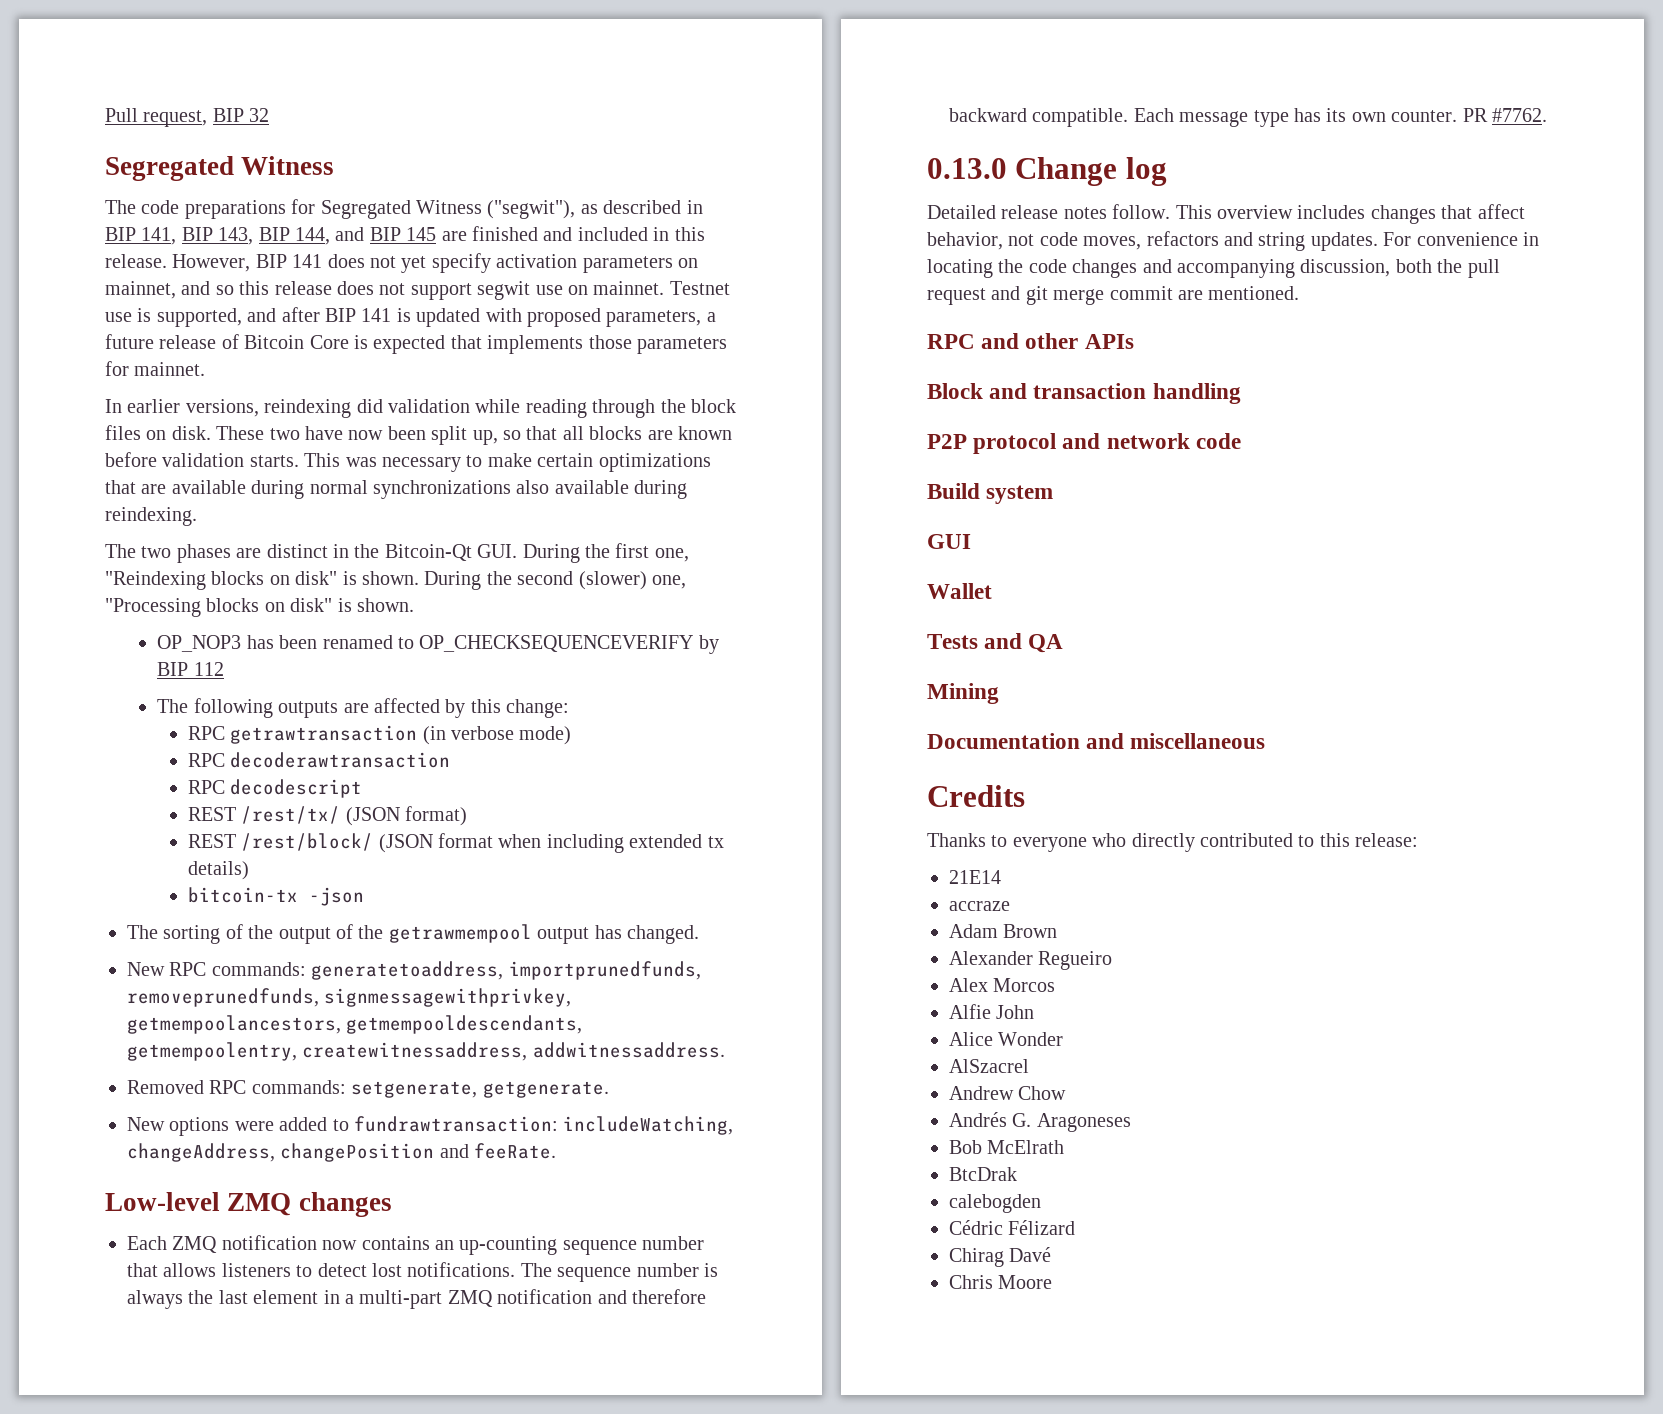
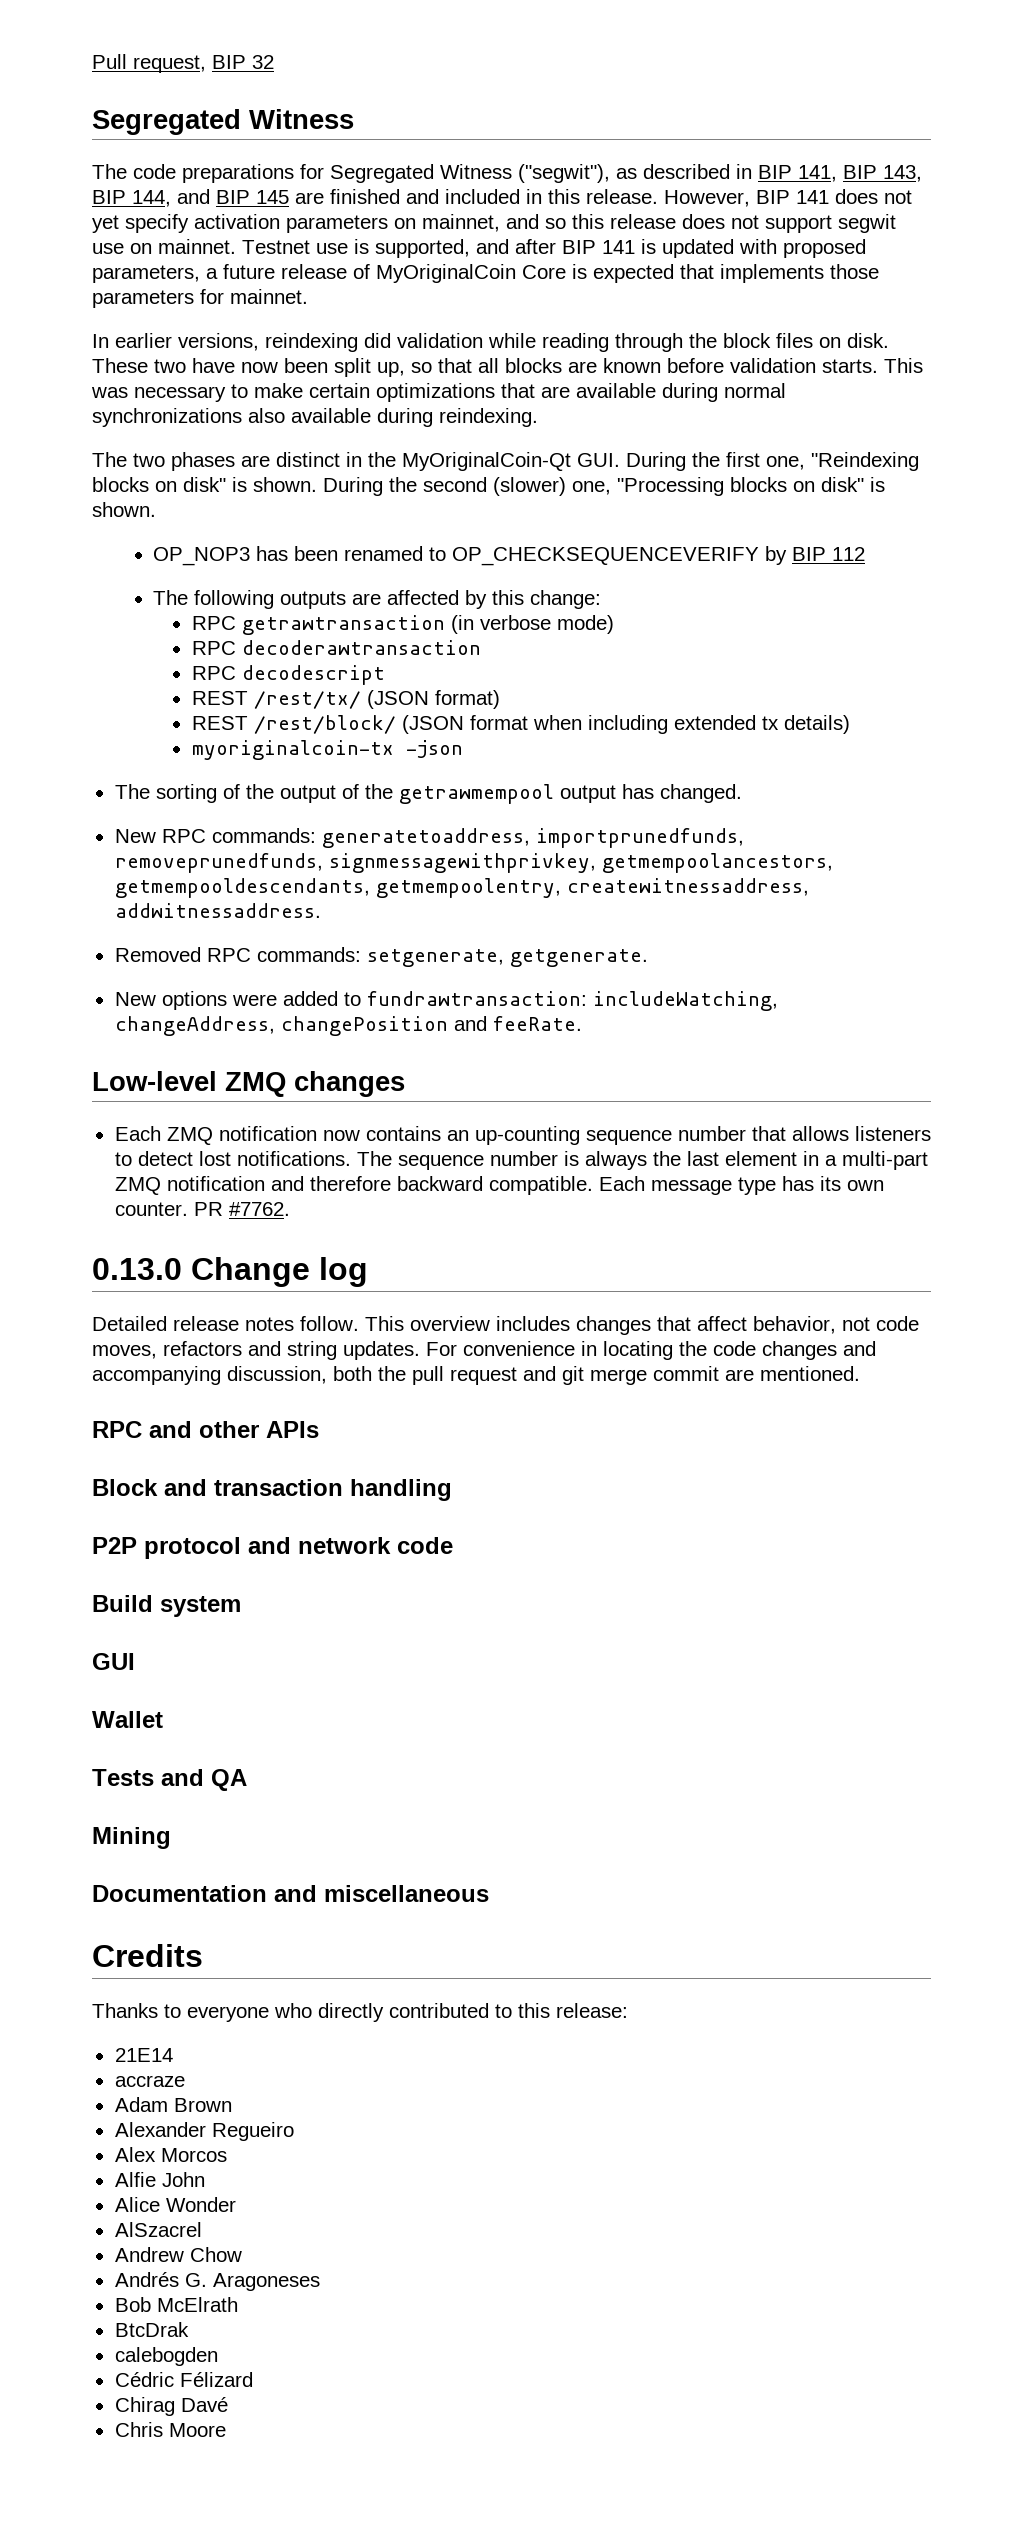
[244,335,305,349] Bitcoin -> [376,264,516,283] MyOriginalCoin
[384,544,472,561] Bitcoin-Qt -> [402,452,571,471] MyOriginalCoin-Qt
[187,887,298,903] bitcoin-tx -> [191,740,394,760] myoriginalcoin-tx

